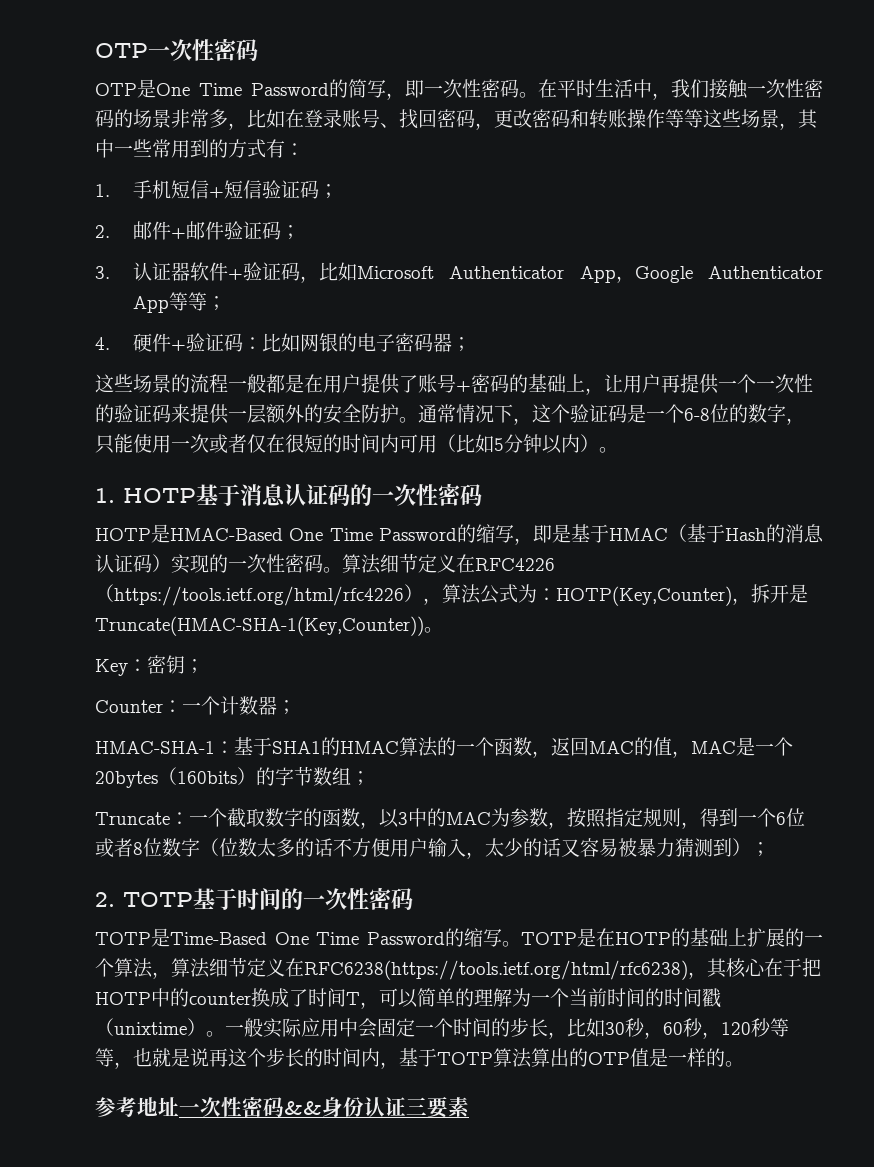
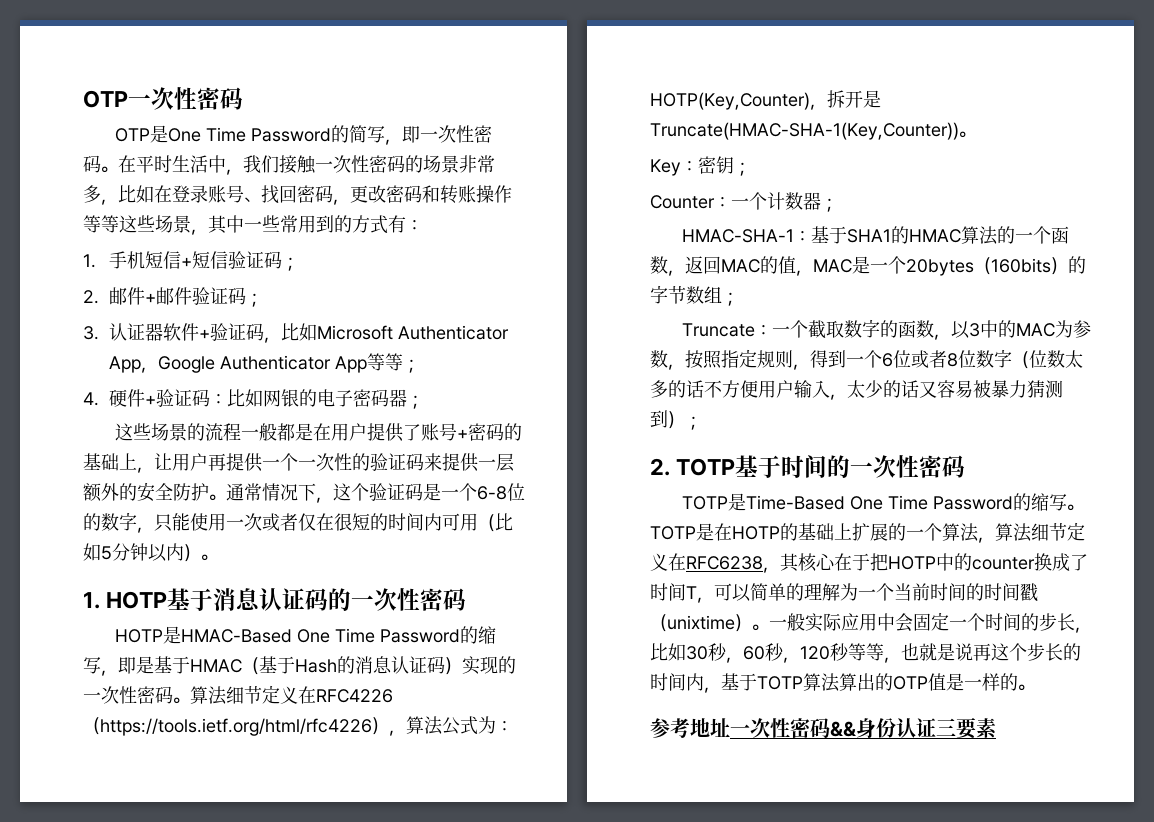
[304,960,688,980] RFC6238(https://tools.ietf.org/html/rfc6238) -> [686,556,763,570] RFC6238

